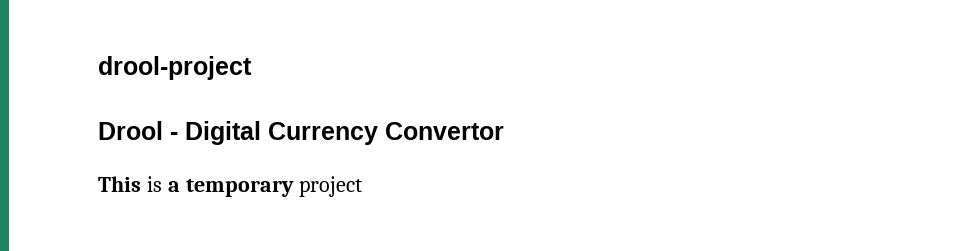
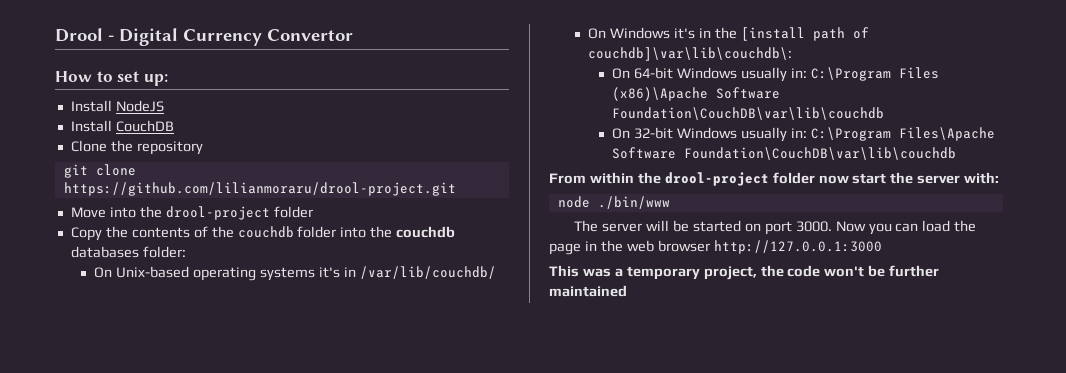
[98,56,252,80] drool-project // -> (55, 35) none
(504, 131) none -> [55,71,168,86] [70,100,164,112] [70,120,174,132] [70,140,203,155] [63,164,136,178] [63,182,456,196] [70,206,313,220] [70,226,456,241] [70,246,186,258] [94,266,496,281] [588,27,870,41] [588,47,793,61] [611,67,939,82] [611,87,780,101] [611,107,884,120] [611,127,995,142] [611,147,956,160] [549,172,1000,186] [557,196,670,209] [574,220,977,235] [549,240,882,255] // How to set up: // Install NodeJS // Install CouchDB // Clone the repository // git clone https://github.com/lilianmoraru/drool-project.git // Move into the drool-project folder // Copy the contents of the couchdb folder into the couchdb databases folder: // On Unix-based operating systems it's in /var/lib/couchdb/ // On Windows it's in the [install path of couchdb]\var\lib\couchdb\: // On 64-bit Windows usually in: C:\Program Files (x86)\Apache Software Foundation\CouchDB\var\lib\couchdb // On 32-bit Windows usually in: C:\Program Files\Apache Software Foundation\CouchDB\var\lib\couchdb // From within the drool-project folder now start the server with: // node ./bin/www // The server will be started on port 3000. Now you can load the page in the web browser http://127.0.0.1:3000
[146,176,162,192] is -> [582,268,611,277] was
[298,176,363,197] project -> [703,265,940,280] [549,285,627,297] project, the code won't be further maintained

